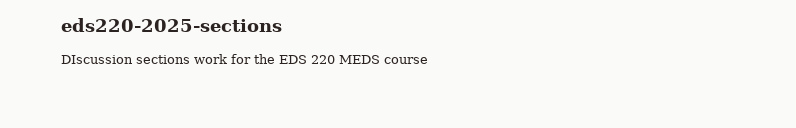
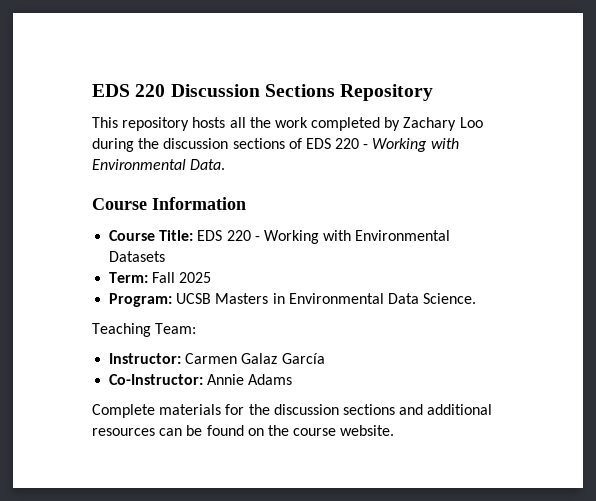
[61,18,282,32] [61,54,428,64] eds220-2025-sections // DIscussion sections work for the EDS 220 MEDS course -> [92,84,434,101] [92,117,483,131] [92,138,459,152] [92,159,226,170] [92,197,246,210] [109,230,451,244] [109,251,166,262] [109,272,212,283] [109,293,477,307] [92,323,197,337] [109,353,325,364] [109,374,293,385] [92,404,493,418] [92,425,395,436] EDS 220 Discussion Sections Repository // This repository hosts all the work completed by Zachary Loo during the discussion sections of EDS 220 - Working with Environmental Data. // Course Information // Course Title: EDS 220 - Working with Environmental Datasets // Term: Fall 2025 // Program: UCSB Masters in Environmental Data Science. // Teaching Team: // Instructor: Carmen Galaz García // Co-Instructor: Annie Adams // Complete materials for the discussion sections and additional resources can be found on the course website.

